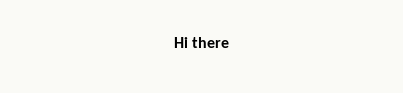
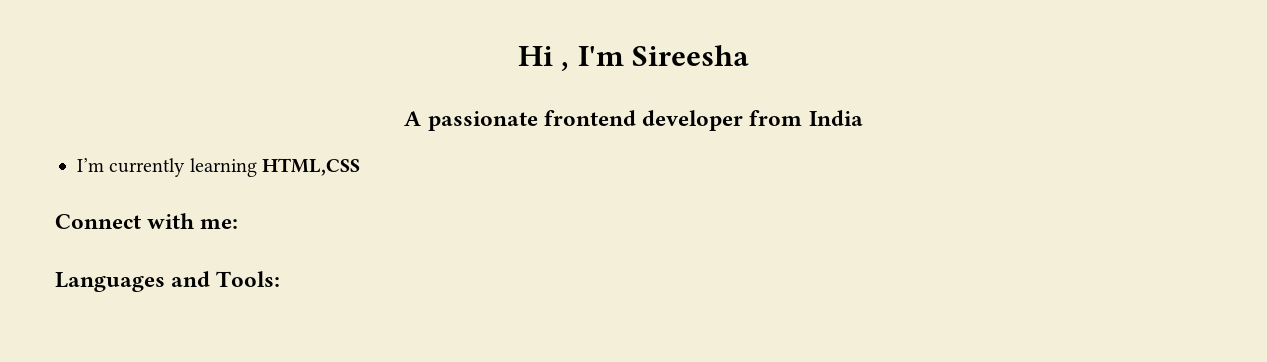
[192,37,230,48] there -> [561,45,750,71] [404,110,863,131] [77,158,361,177] [55,213,239,229] [55,271,281,292] , I'm Sireesha // A passionate frontend developer from India // I’m currently learning HTML,CSS // Connect with me: // Languages and Tools:

